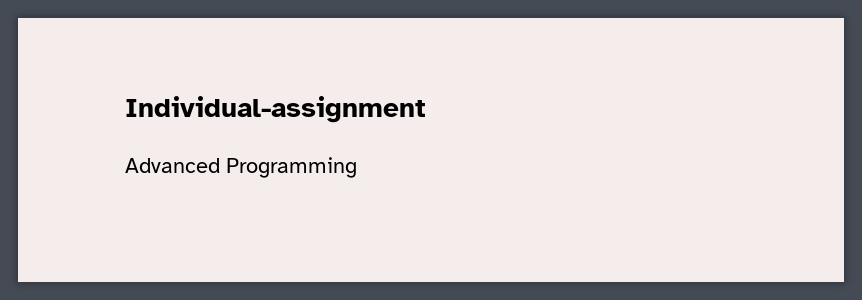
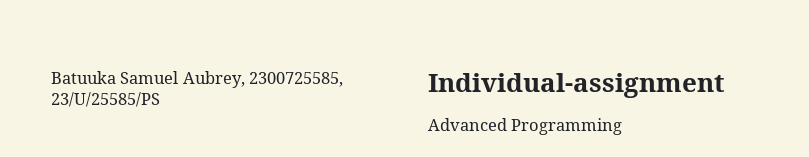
(125, 109) none -> [51,71,344,88] [51,92,160,107] Batuuka Samuel Aubrey, 2300725585, 23/U/25585/PS //

